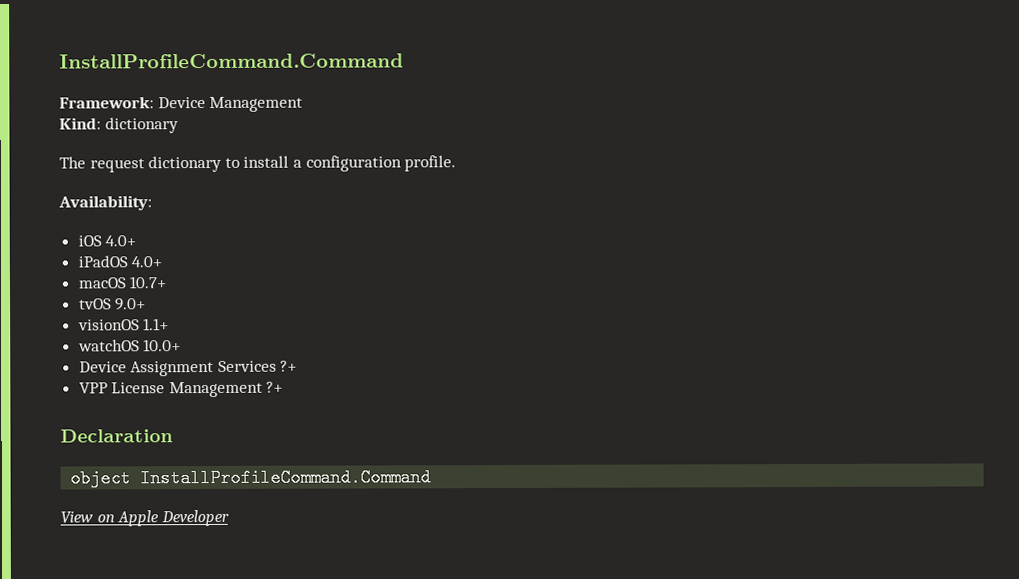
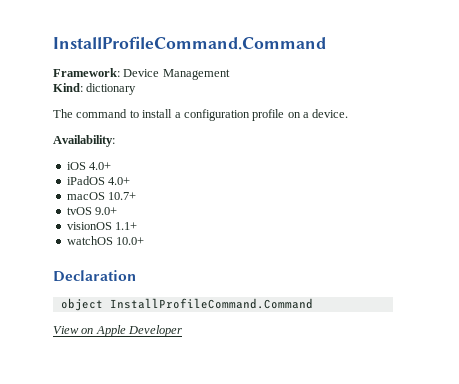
[89,155,223,173] request dictionary -> [76,109,128,118] command
[404,155,457,172] profile. -> [252,109,349,121] profile on a device.
[78,360,298,377] [78,381,284,398] // Device Assignment Services ?+ // VPP License Management ?+ -> (145, 241) none

